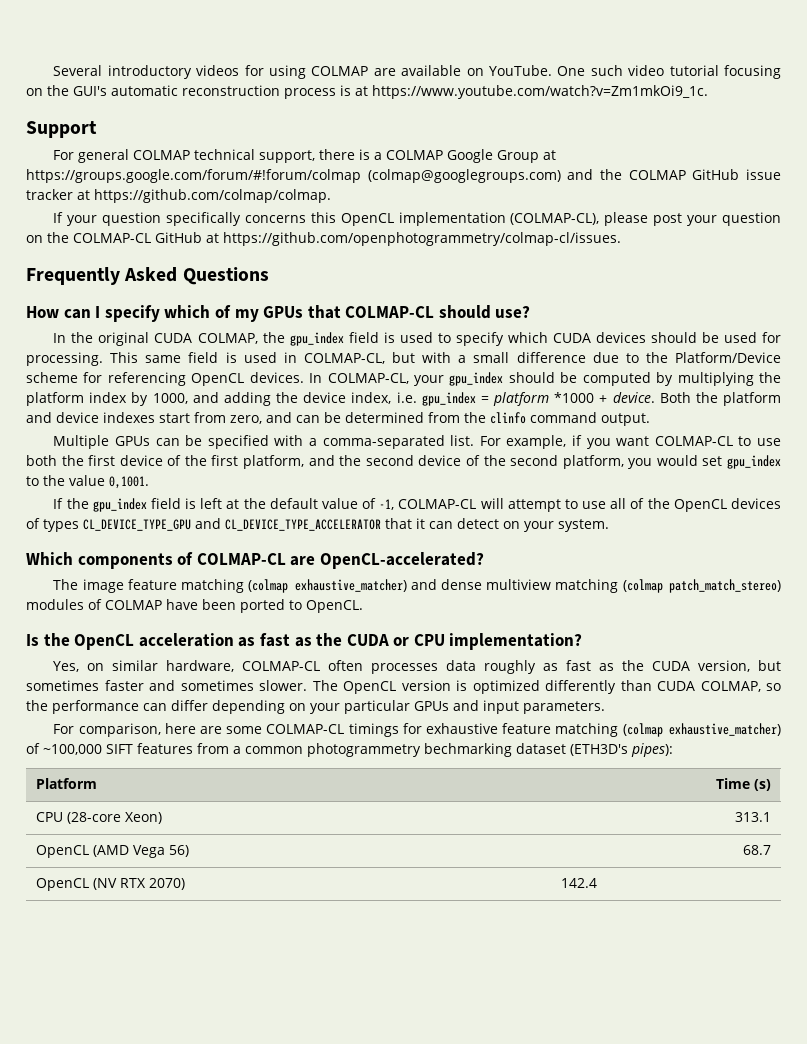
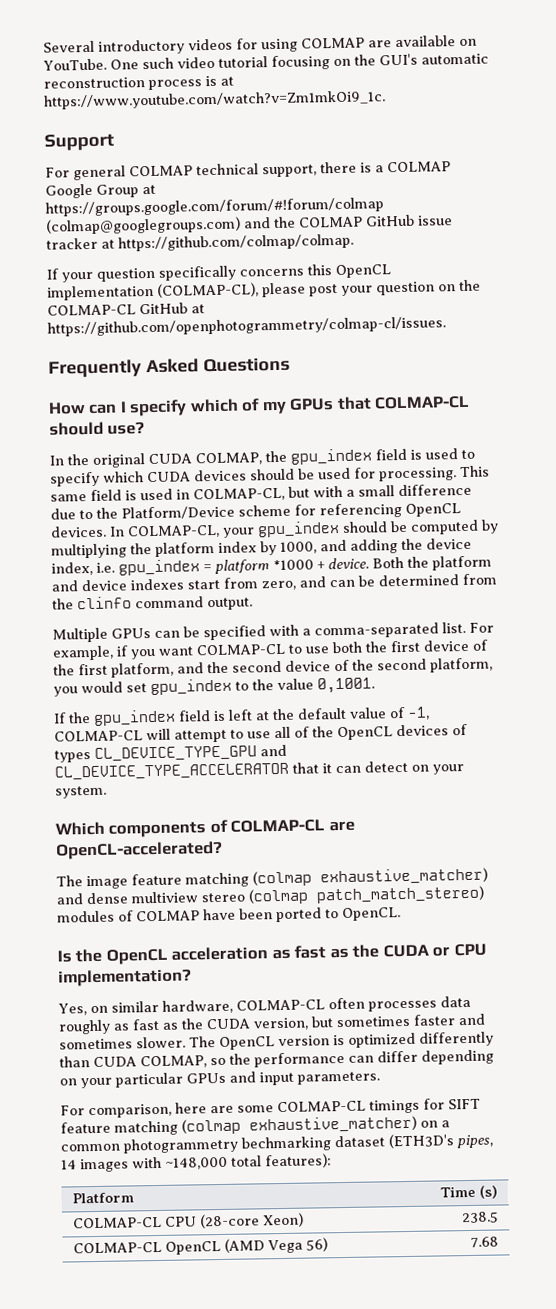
[555,579,619,593] matching -> [201,892,245,903] stereo
[426,723,782,737] [26,743,229,755] exhaustive feature matching (colmap exhaustive_matcher) of ~100,000 SIFT features from -> [448,1098,481,1110] [60,1115,438,1136] SIFT feature matching (colmap exhaustive_matcher) on
[631,743,673,757] pipes): -> [456,1134,493,1149] [61,1153,332,1173] pipes, 14 images with ~148,000 total features):
(772, 785) none -> [73,1216,163,1229] COLMAP-CL
[735,812,772,822] 313.1 // -> [460,1211,499,1224] [73,1241,163,1254] 238.5 // COLMAP-CL
[743,845,772,855] [35,878,185,891] [560,878,597,888] 68.7 // OpenCL (NV RTX 2070) | 142.4 -> [469,1236,499,1249] 7.68

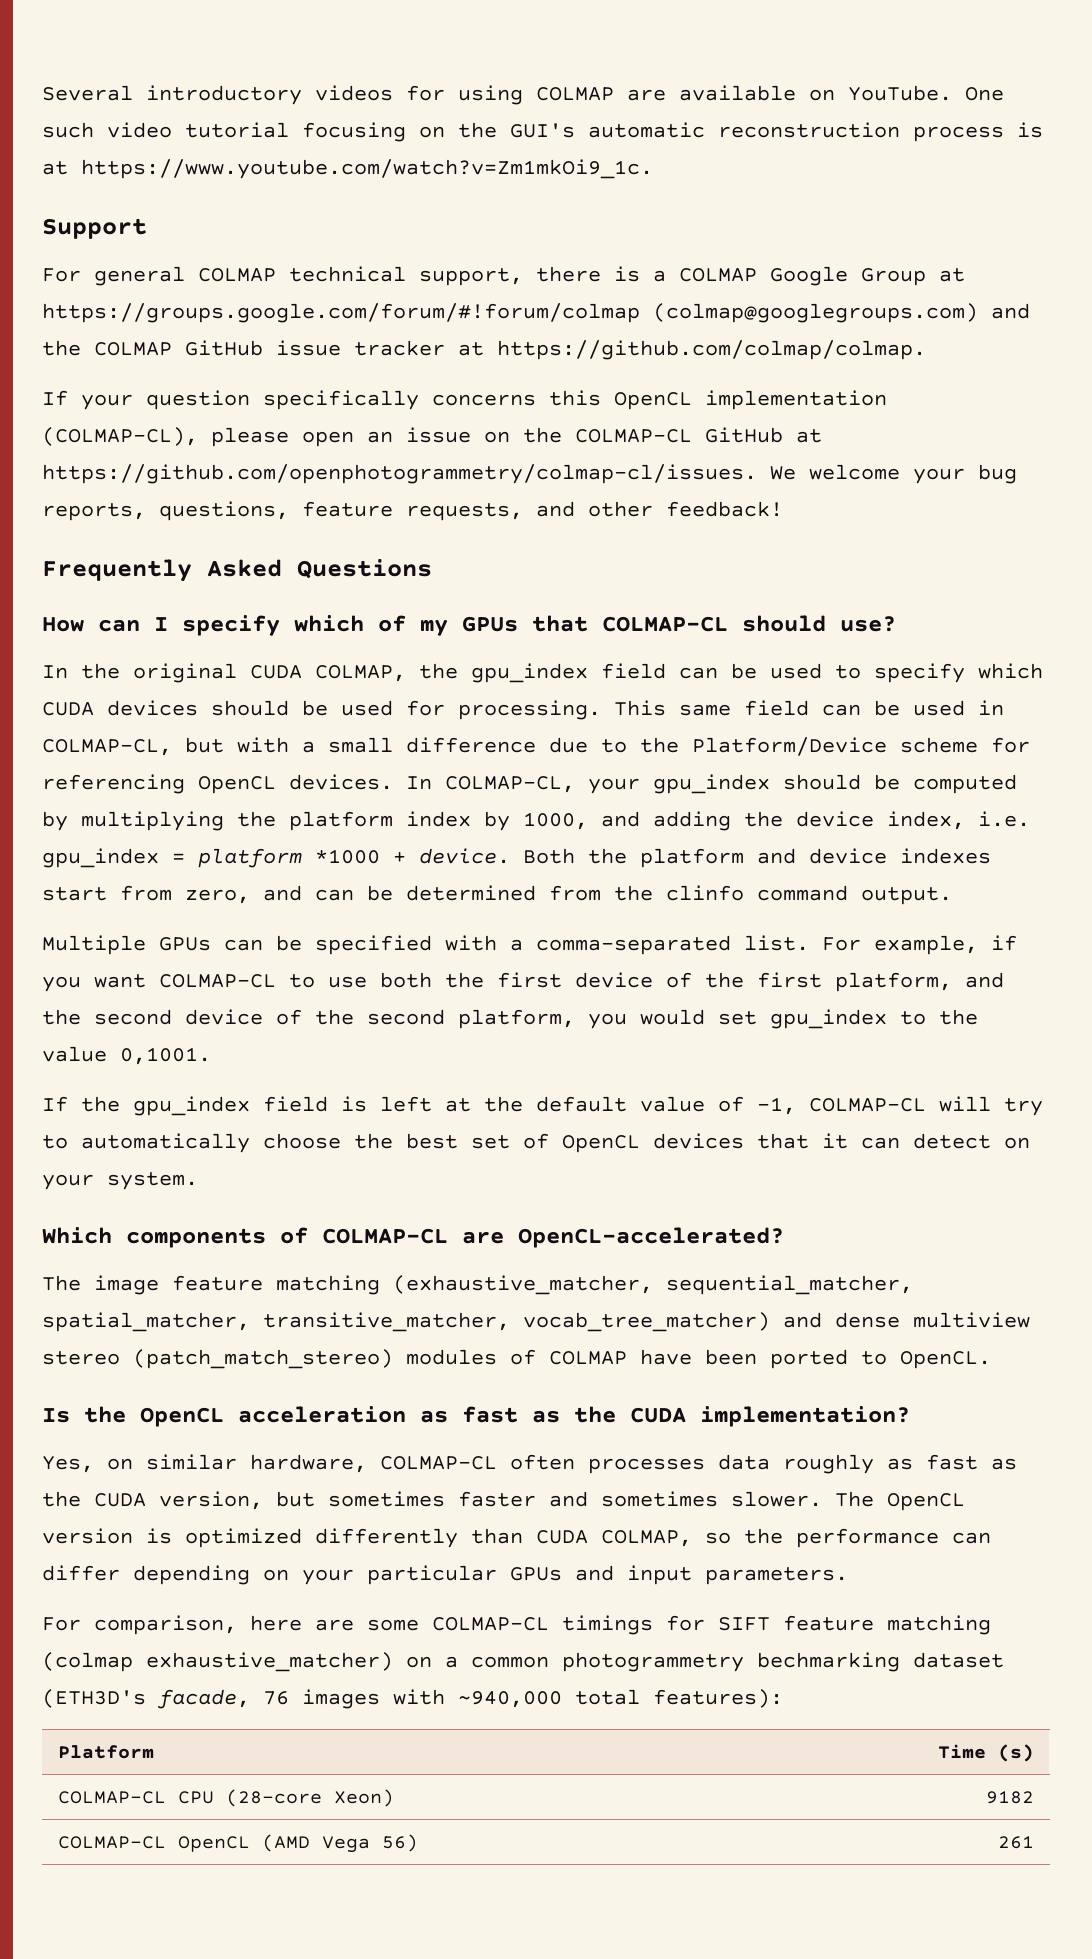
[309,281,435,297] post your question -> [302,427,471,447] open an issue
(446, 326) none -> [770,464,1017,484] [42,501,783,521] We welcome your bug reports, questions, feature requests, and other feedback!
[410,449,422,460] is -> [679,663,757,679] can be
[125,490,137,501] is -> [822,700,900,716] can be
[174,723,468,743] [54,744,287,763] [54,762,289,781] attempt to use all of the OpenCL devices of types CL_DEVICE_TYPE_GPU and CL_DEVICE_TYPE_ACCELERATOR -> [1004,1098,1043,1116] [42,1133,744,1153] try to automatically choose the best set of OpenCL devices
[252,867,488,887] (colmap exhaustive_matcher) -> [393,1275,913,1295] [42,1312,770,1332] (exhaustive_matcher, sequential_matcher, spatial_matcher, transitive_matcher, vocab_tree_matcher)
[248,885,484,905] (colmap patch_match_stereo) -> [133,1349,393,1369] (patch_match_stereo)
[432,943,487,957] or CPU -> (686, 1415) none
[456,1134,493,1149] [61,1159,77,1170] pipes, 14 -> [157,1689,289,1709] facade, 76
[165,1156,228,1170] ~148,000 -> [458,1691,562,1708] ~940,000
[460,1211,499,1224] 238.5 -> [986,1791,1035,1804] 9182
[469,1236,499,1249] 7.68 -> [998,1836,1035,1849] 261

